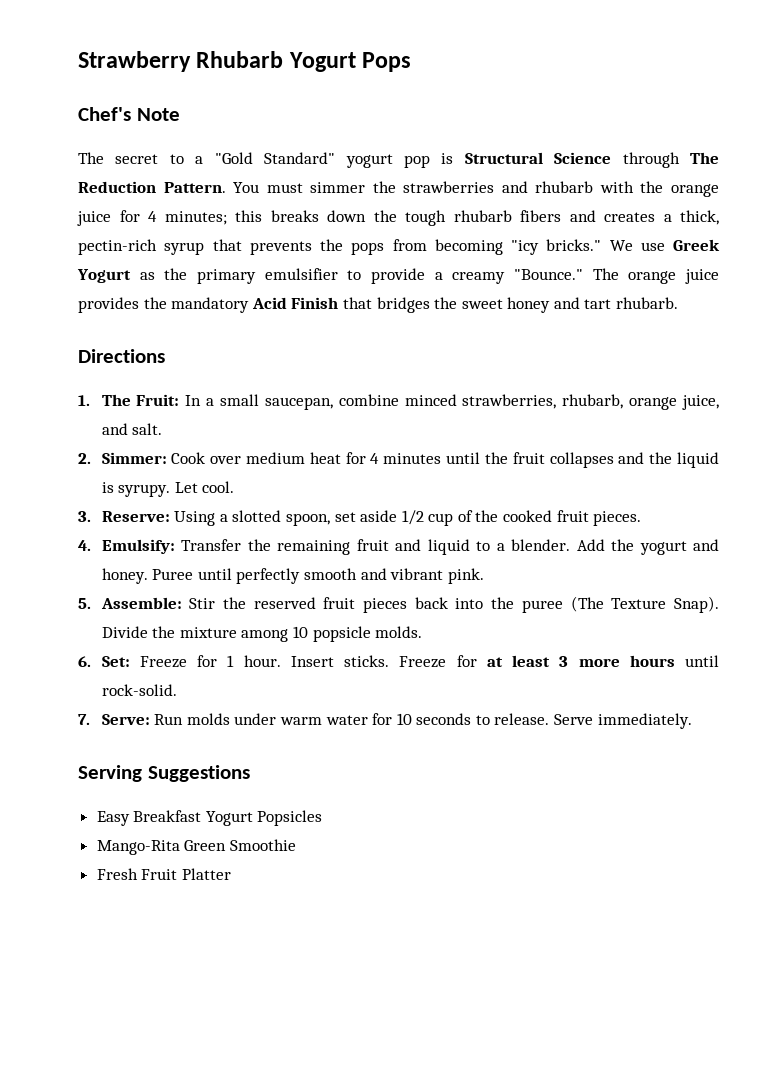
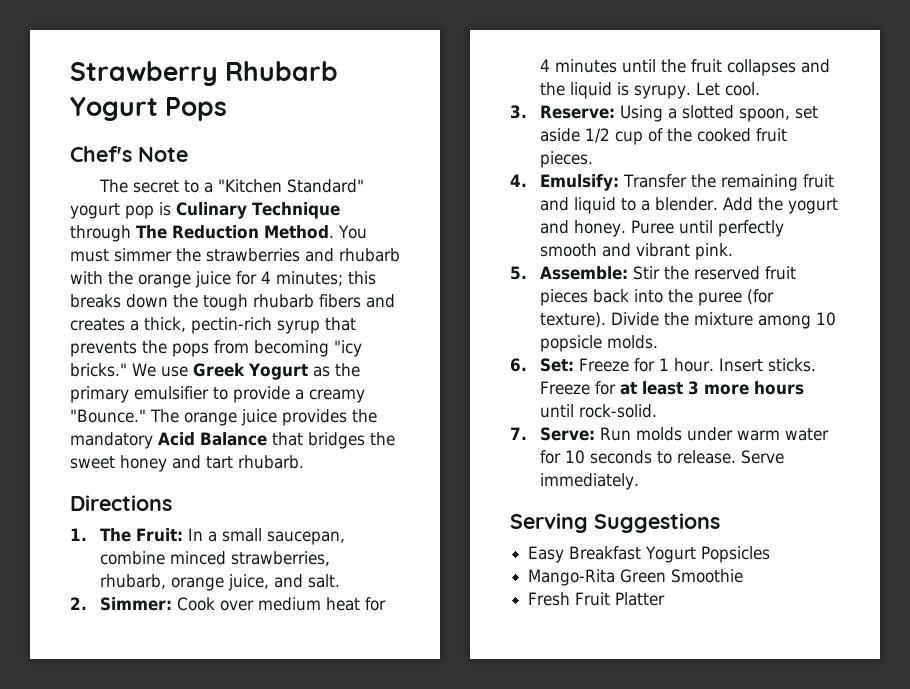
[214,152,253,164] "Gold -> [218,179,283,193] "Kitchen
[464,152,612,164] Structural Science -> [176,202,340,219] Culinary Technique
[163,182,226,193] Pattern. -> [264,225,334,239] Method.
[291,297,339,309] Finish -> [200,432,267,446] Balance
[570,596,719,613] (The Texture Snap). -> [747,289,775,305] [540,312,607,328] (for texture).

